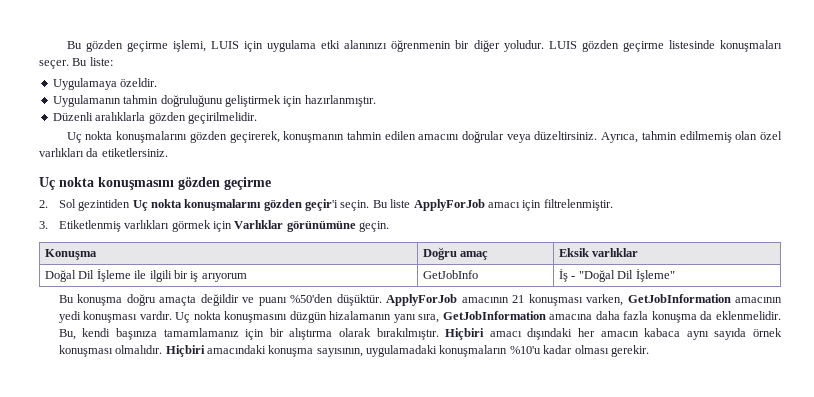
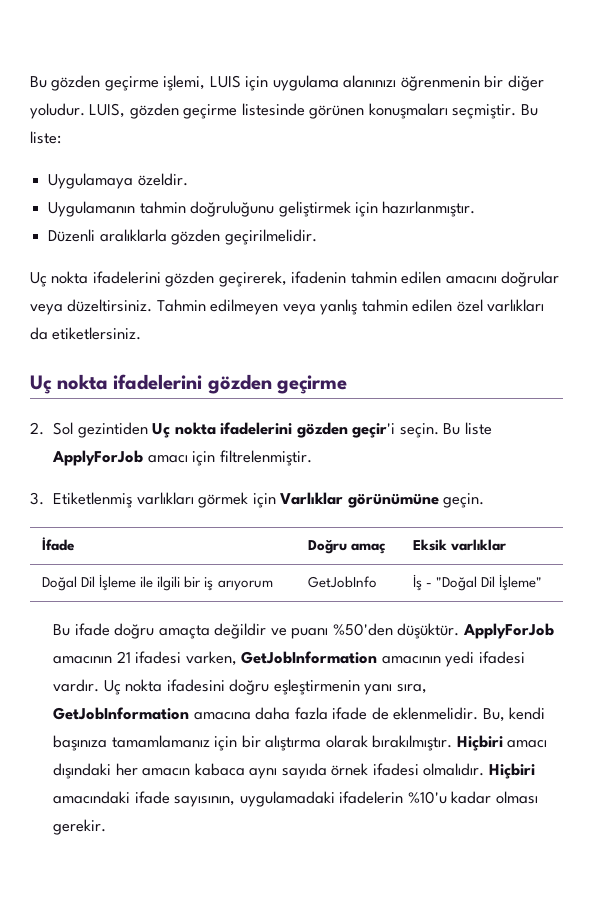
[321,40,341,49] etki -> (339, 83) none
[548,41,577,49] LUIS -> [89,103,126,118] LUIS,
[719,40,782,52] [39,60,69,69] konuşmaları seçer. -> [309,103,517,119] görünen konuşmaları seçmiştir.
[116,131,188,143] konuşmalarını -> [92,271,161,284] ifadelerini
[283,131,345,143] konuşmanın -> [291,271,347,284] ifadenin
[601,131,758,143] Ayrıca, tahmin edilmemiş olan -> [156,299,453,315] Tahmin edilmeyen veya yanlış tahmin edilen
[98,177,174,190] konuşmasını -> [113,374,203,390] ifadelerini
[184,199,262,211] konuşmalarını -> [220,422,293,435] ifadelerini
[44,249,97,260] Konuşma -> [42,537,75,551] İfade
[77,294,123,306] konuşma -> [74,623,110,636] ifade
[528,294,583,306] konuşması -> [135,651,182,664] ifadesi
[83,311,138,323] konuşması -> [478,651,525,664] ifadesi
[224,311,392,323] konuşmasını düzgün hizalamanın -> [166,679,360,695] ifadesini doğru eşleştirmenin
[651,311,713,323] konuşma da -> [332,707,389,720] ifade de
[58,345,113,357] konuşması -> [372,763,419,776] ifadesi
[268,345,314,357] konuşma -> [134,791,170,804] ifade
[439,345,508,357] konuşmaların -> [339,791,404,804] ifadelerin

